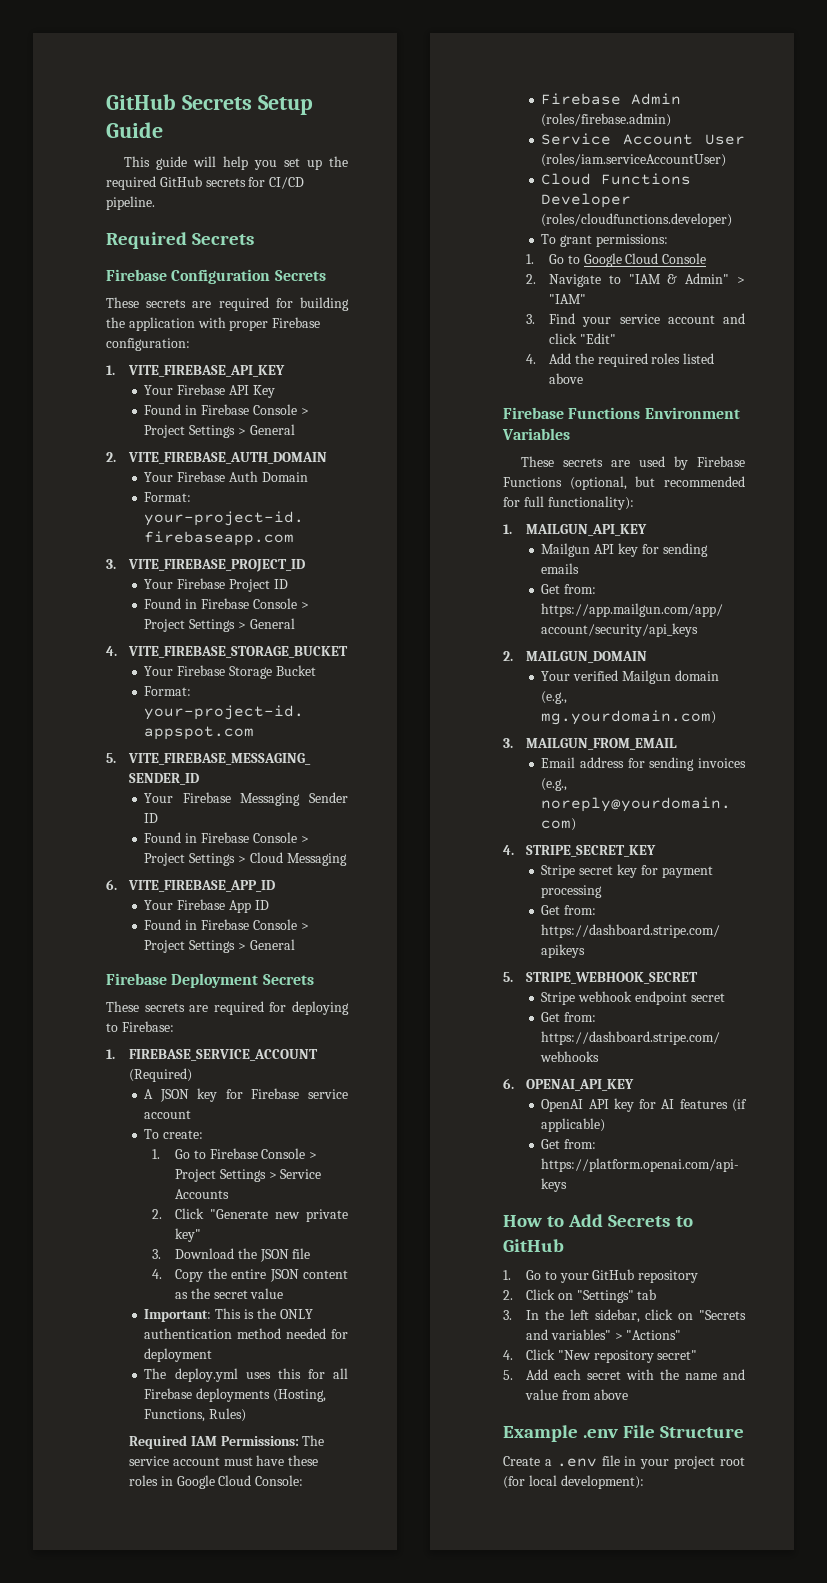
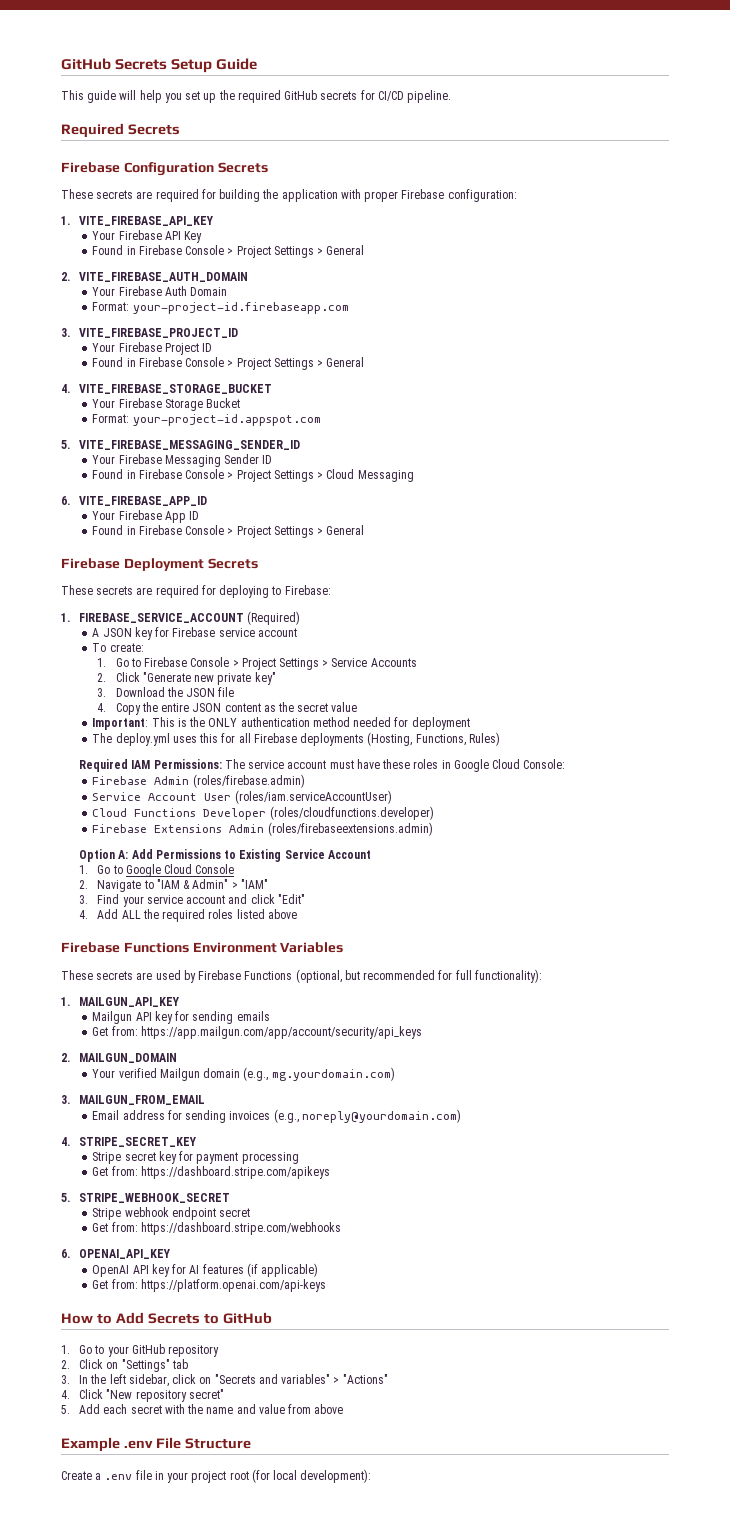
[541,234,668,247] To grant permissions: -> [92,822,433,836] [79,849,371,862] Firebase Extensions Admin (roles/firebaseextensions.admin) // Option A: Add Permissions to Existing Service Account
(572, 358) none -> [121,910,141,919] ALL

